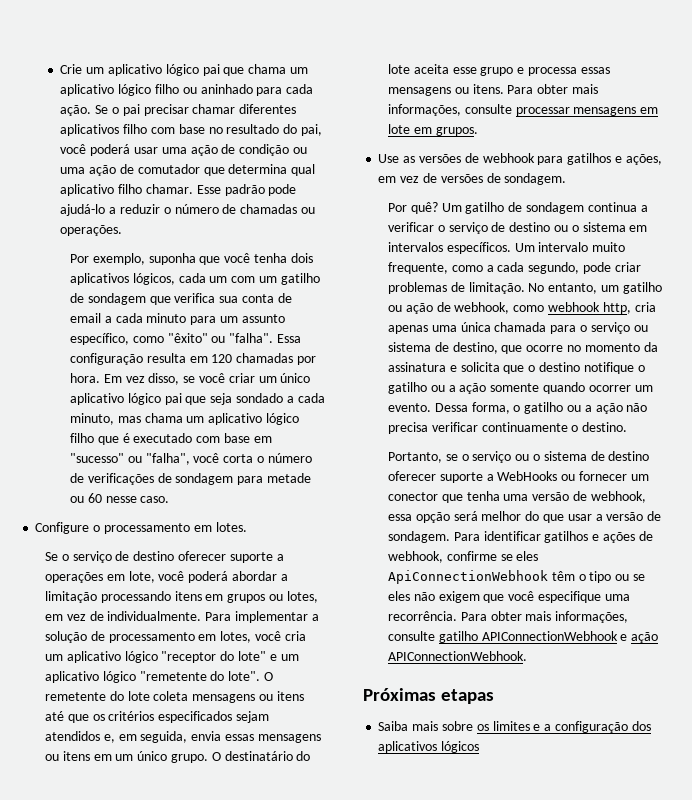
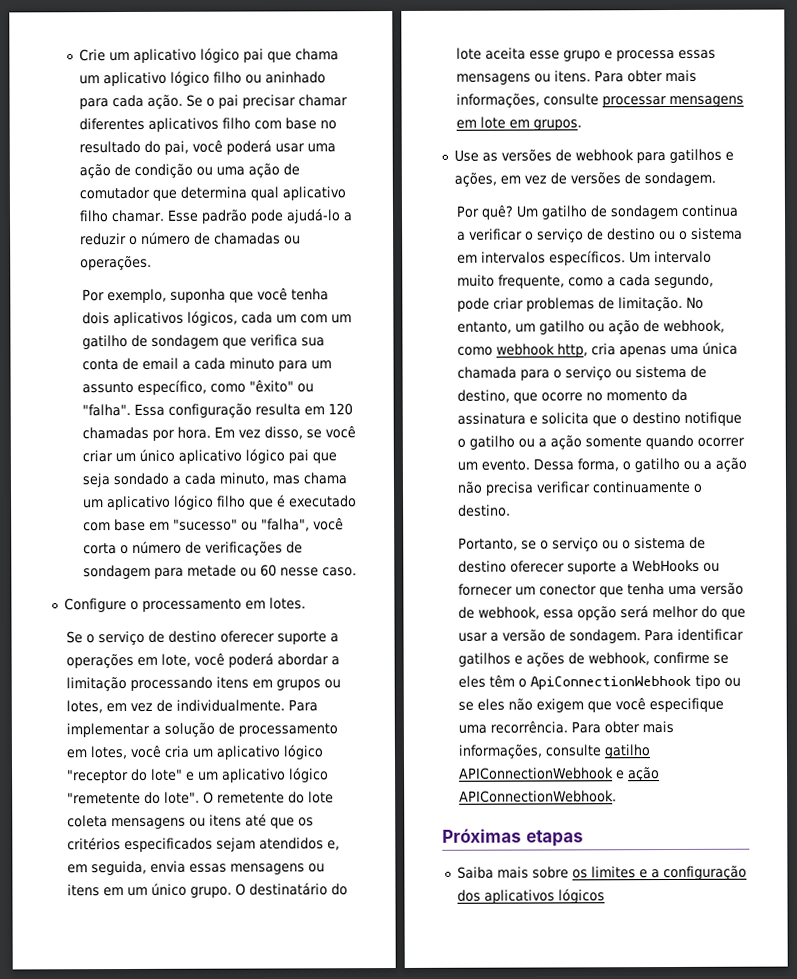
[388,570,549,584] ApiConnectionWebhook -> (486, 681) none
(586, 577) none -> [529,675,692,690] ApiConnectionWebhook

